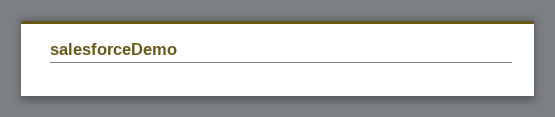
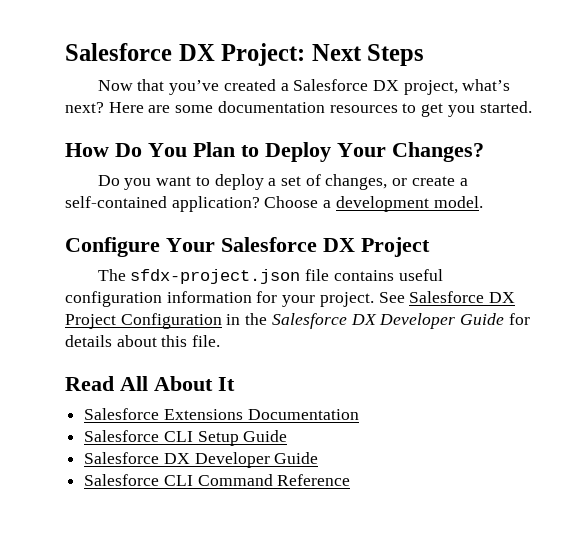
[50,43,177,55] salesforceDemo -> [65,43,425,66] [97,79,511,95] [65,101,532,117] [65,142,484,162] [97,174,468,190] [65,196,483,212] [65,237,430,257] [97,269,443,284] [65,291,516,307] [65,313,530,329] [65,335,221,347] [65,376,235,391] [84,408,359,420] [84,430,288,446] [84,452,319,468] [84,474,351,486] Salesforce DX Project: Next Steps // Now that you’ve created a Salesforce DX project, what’s next? Here are some documentation resources to get you started. // How Do You Plan to Deploy Your Changes? // Do you want to deploy a set of changes, or create a self-contained application? Choose a development model. // Configure Your Salesforce DX Project // The sfdx-project.json file contains useful configuration information for your project. See Salesforce DX Project Configuration in the Salesforce DX Developer Guide for details about this file. // Read All About It // Salesforce Extensions Documentation // Salesforce CLI Setup Guide // Salesforce DX Developer Guide // Salesforce CLI Command Reference

